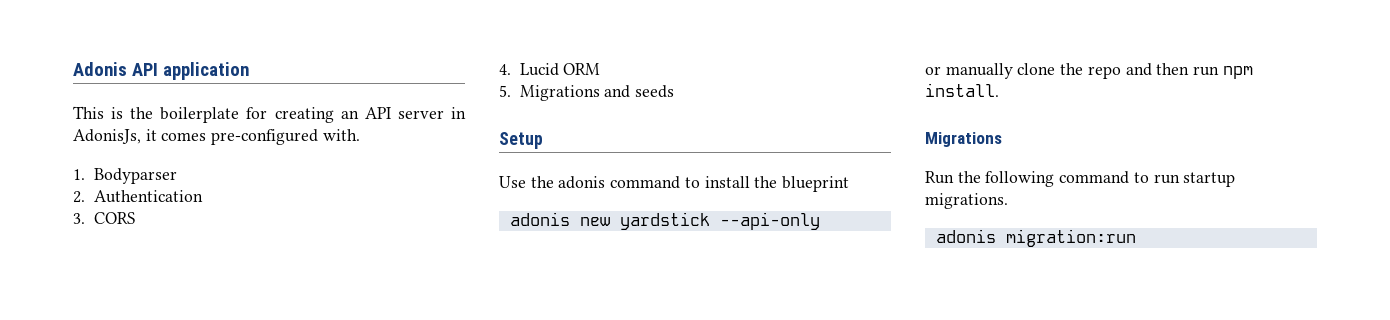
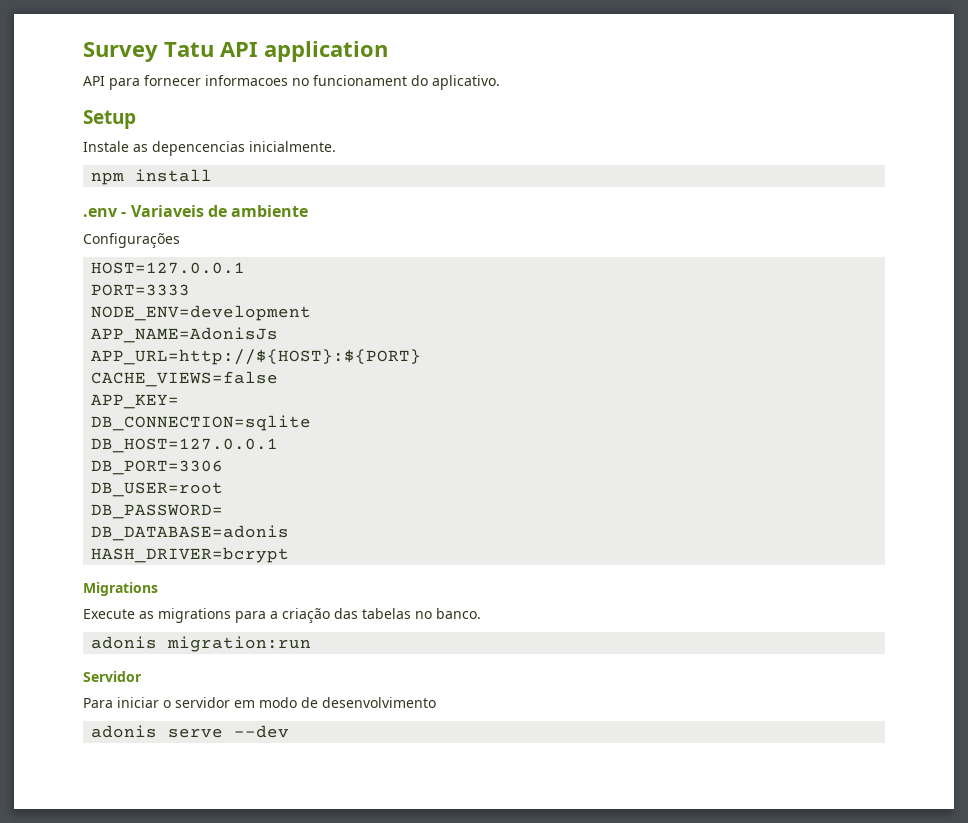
[73,62,127,76] Adonis -> [83,42,214,62] Survey Tatu
[73,106,466,123] [73,129,360,145] [73,168,177,184] [73,190,203,203] [73,212,135,224] [499,63,601,76] [499,85,675,101] [499,132,543,149] [499,176,850,192] [509,212,820,230] [925,63,1253,79] [925,83,999,97] [925,132,1002,147] [925,171,1236,187] [925,193,1008,209] [935,229,1136,247] This is the boilerplate for creating an API server in AdonisJs, it comes pre-configured with. // 1. Bodyparser // 2. Authentication // 3. CORS // 4. Lucid ORM // 5. Migrations and seeds // Setup // Use the adonis command to install the blueprint // adonis new yardstick --api-only // or manually clone the repo and then run npm install. // Migrations // Run the following command to run startup migrations. // adonis migration:run -> [83,75,500,90] [83,110,136,129] [83,141,336,156] [91,169,213,185] [83,205,309,217] [83,233,180,248] [91,262,246,274] [91,284,191,296] [91,305,312,321] [91,327,279,343] [91,349,422,365] [91,371,279,387] [91,394,180,409] [91,415,312,431] [91,438,279,453] [91,460,224,475] [91,482,224,497] [91,504,224,519] [91,525,290,541] [91,547,290,563] [83,582,158,596] [83,608,481,623] [91,636,312,652] [83,671,142,682] [83,697,436,708] [91,725,290,738] API para fornecer informacoes no funcionament do aplicativo. // Setup // Instale as depencencias inicialmente. // npm install // .env - Variaveis de ambiente // Configurações // HOST=127.0.0.1 // PORT=3333 // NODE_ENV=development // APP_NAME=AdonisJs // APP_URL=http://${HOST}:${PORT} // CACHE_VIEWS=false // APP_KEY= // DB_CONNECTION=sqlite // DB_HOST=127.0.0.1 // DB_PORT=3306 // DB_USER=root // DB_PASSWORD= // DB_DATABASE=adonis // HASH_DRIVER=bcrypt // Migrations // Execute as migrations para a criação das tabelas no banco. // adonis migration:run // Servidor // Para iniciar o servidor em modo de desenvolvimento // adonis serve --dev

